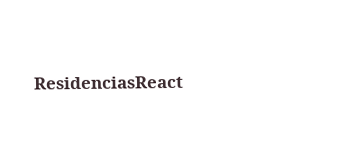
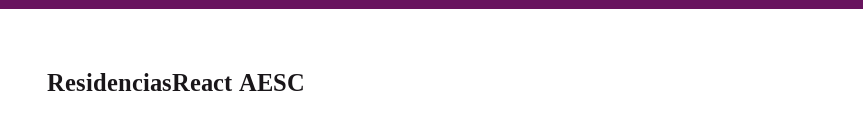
(184, 82) none -> [238,74,305,91] AESC

